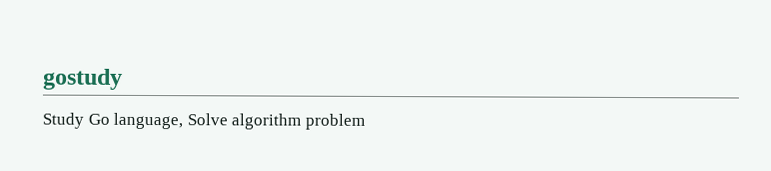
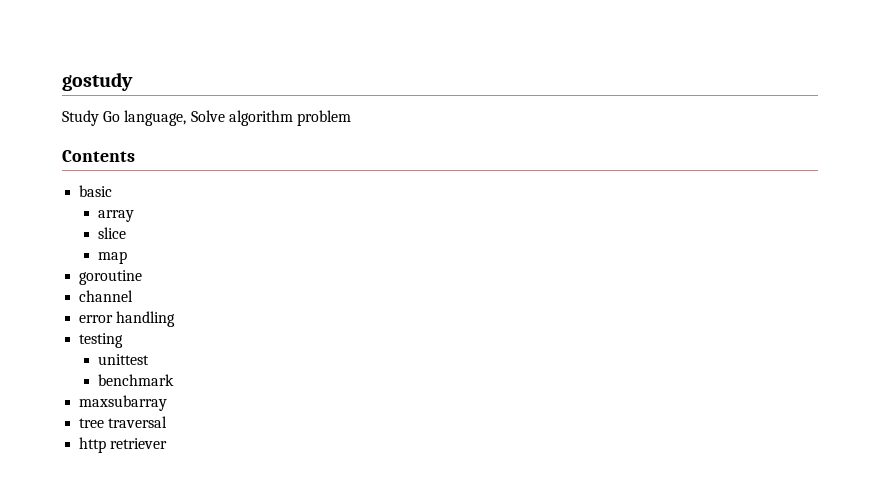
(365, 121) none -> [62,150,135,162] [79,185,113,197] [98,210,135,222] [98,227,127,239] [98,251,128,264] [79,270,143,285] [79,290,134,302] [79,311,176,327] [79,333,124,348] [98,354,150,365] [98,374,175,386] [79,395,168,411] [79,416,168,428] [79,437,168,453] // Contents // basic // array // slice // map // goroutine // channel // error handling // testing // unittest // benchmark // maxsubarray // tree traversal // http retriever

